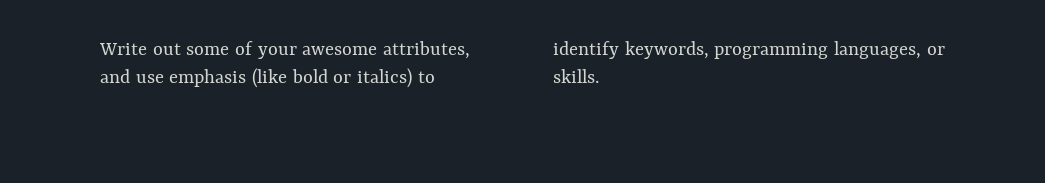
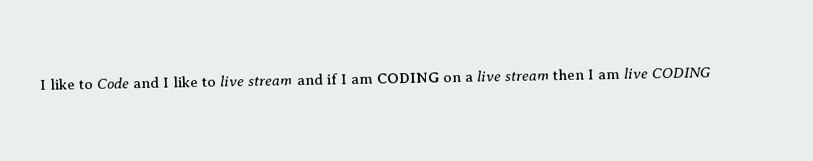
[99,41,471,59] [100,68,435,88] [553,41,945,59] [553,69,599,83] Write out some of your awesome attributes, and use emphasis (like bold or italics) to identify keywords, programming languages, or skills. -> [39,67,711,90] I like to Code and I like to live stream and if I am CODING on a live stream then I am live CODING

